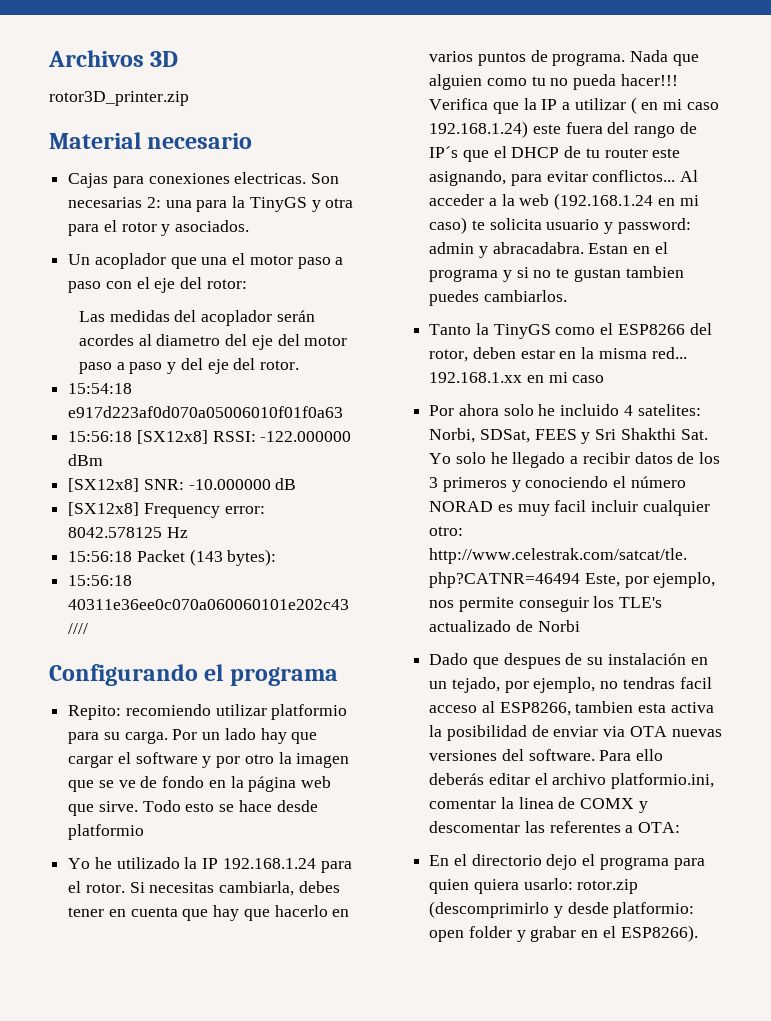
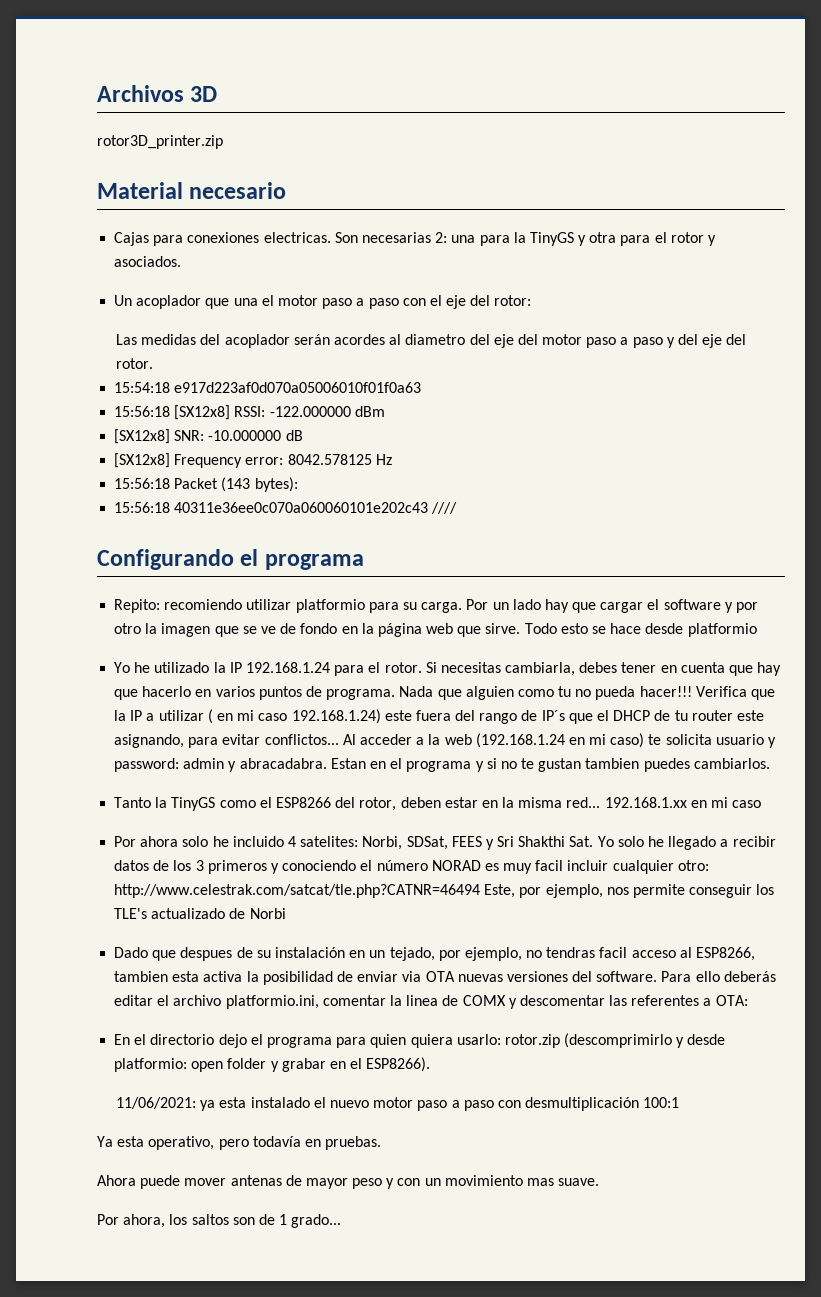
(698, 933) none -> [116,1097,680,1111] [97,1136,382,1150] [97,1175,600,1189] [97,1214,342,1228] // 11/06/2021: ya esta instalado el nuevo motor paso a paso con desmultiplicación 100:1 // Ya esta operativo, pero todavía en pruebas. // Ahora puede mover antenas de mayor peso y con un movimiento mas suave. // Por ahora, los saltos son de 1 grado...

